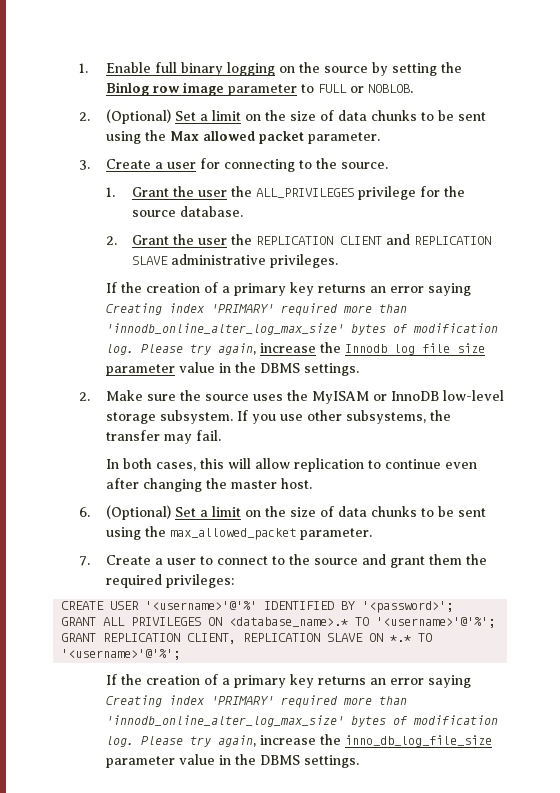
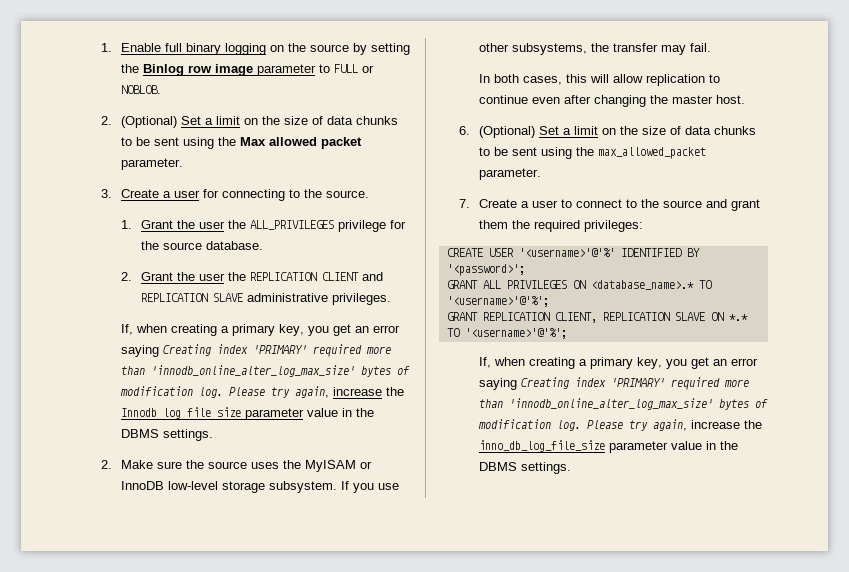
[105,282,366,296] If the creation of a primary key returns -> [120,324,351,336] If, when creating a primary key, you get
[105,674,366,688] If the creation of a primary key returns -> [478,357,709,369] If, when creating a primary key, you get

